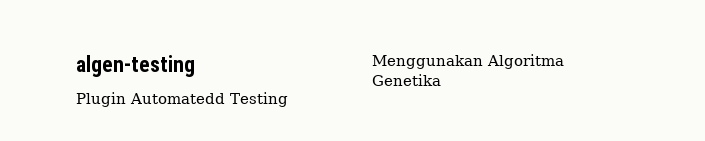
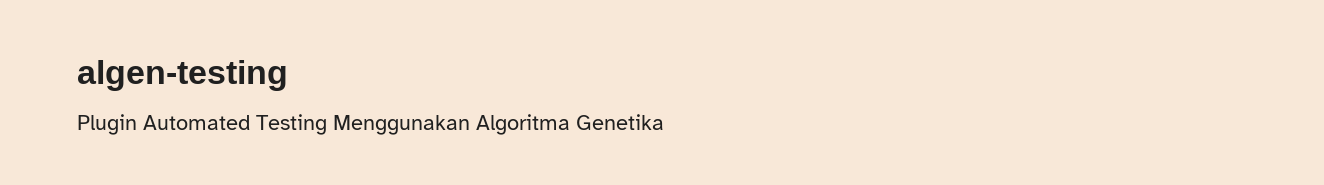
[130,93,225,104] Automatedd -> [143,115,250,130] Automated

